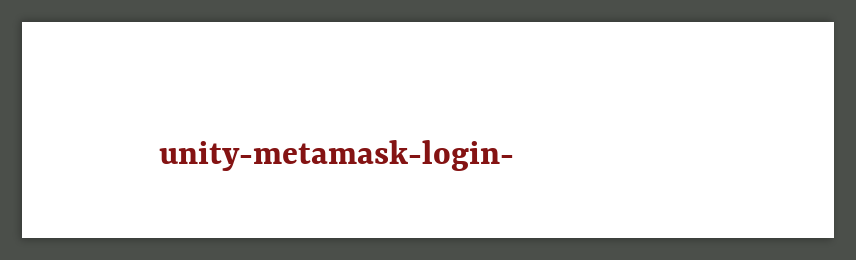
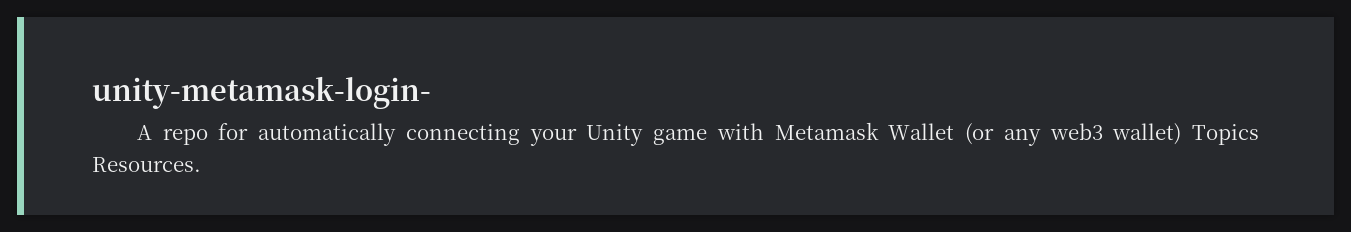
(514, 155) none -> [136,122,1259,146] [92,157,201,172] // A repo for automatically connecting your Unity game with Metamask Wallet (or any web3 wallet) Topics Resources.

